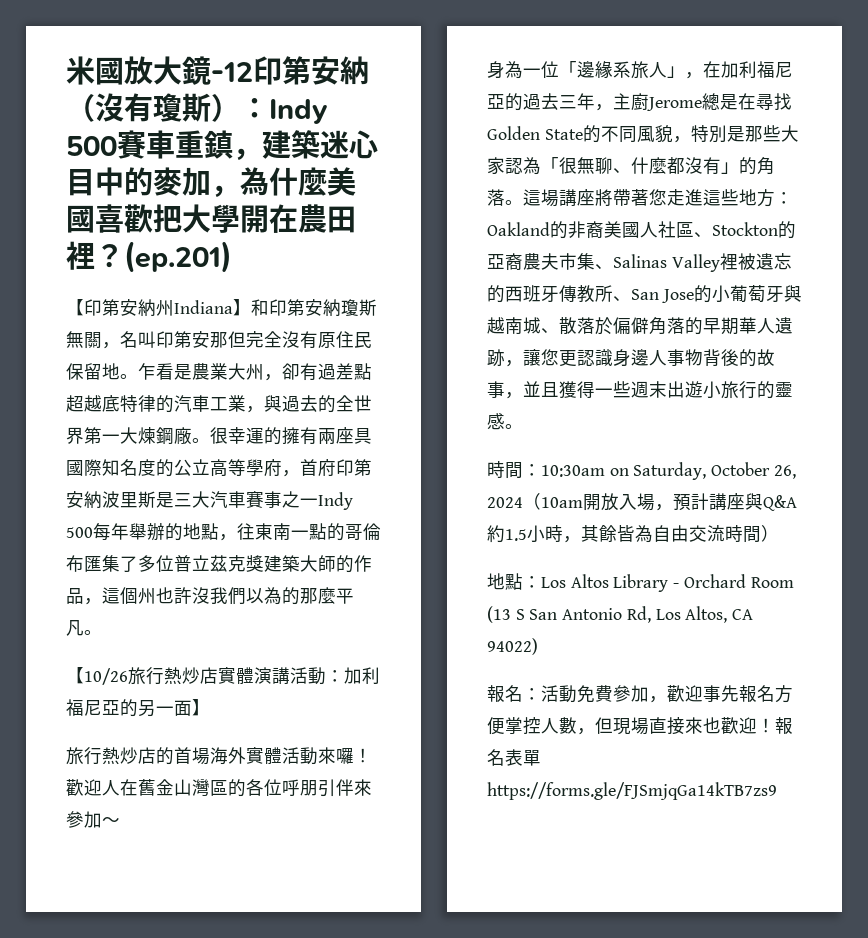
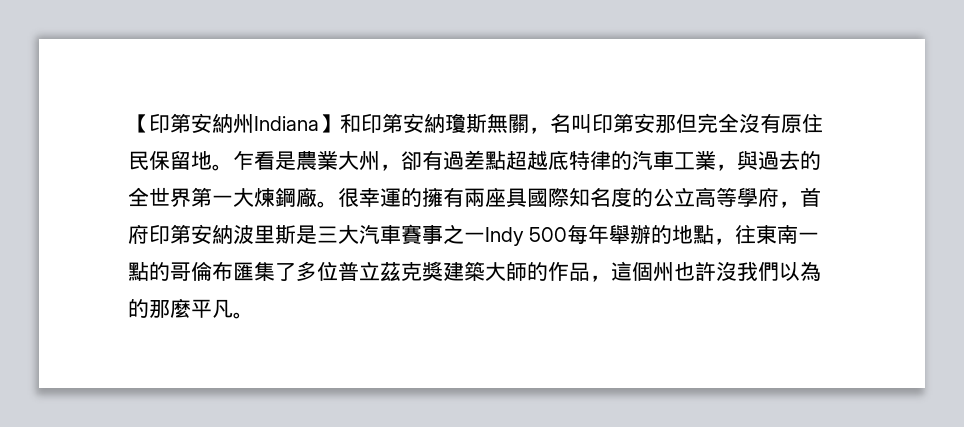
[66,56,369,85] [66,93,328,124] [66,130,378,161] [66,167,356,198] [66,204,356,233] [66,241,232,273] 米國放大鏡-12印第安納（沒有瓊斯）：Indy 500賽車重鎮，建築迷心目中的麥加，為什麼美國喜歡把大學開在農田裡？(ep.201) // -> (128, 123) none
[66,667,380,685] [66,699,210,717] [66,747,372,765] [66,779,372,797] [66,811,120,828] [487,61,793,79] [487,93,792,111] [487,125,799,143] [487,157,775,175] [487,189,793,207] [487,221,796,239] [487,253,792,272] [487,285,802,303] [487,317,793,335] [487,349,775,367] [487,381,793,399] [487,413,523,430] [487,461,796,480] [487,493,797,511] [487,525,779,543] [487,573,794,592] [487,606,754,623] [487,638,538,655] [487,685,793,703] [487,717,793,735] [487,749,541,766] [487,782,777,800] // 【10/26旅行熱炒店實體演講活動：加利福尼亞的另一面】 // 旅行熱炒店的首場海外實體活動來囉！歡迎人在舊金山灣區的各位呼朋引伴來參加～ // 身為一位「邊緣系旅人」，在加利福尼亞的過去三年，主廚Jerome總是在尋找Golden State的不同風貌，特別是那些大家認為「很無聊、什麼都沒有」的角落。這場講座將帶著您走進這些地方：Oakland的非裔美國人社區、Stockton的亞裔農夫市集、Salinas Valley裡被遺忘的西班牙傳教所、San Jose的小葡萄牙與越南城、散落於偏僻角落的早期華人遺跡，讓您更認識身邊人事物背後的故事，並且獲得一些週末出遊小旅行的靈感。 // 時間：10:30am on Saturday, October 26, 2024（10am開放入場，預計講座與Q&A約1.5小時，其餘皆為自由交流時間） // 地點：Los Altos Library - Orchard Room (13 S San Antonio Rd, Los Altos, CA 94022) // 報名：活動免費參加，歡迎事先報名方便掌控人數，但現場直接來也歡迎！報名表單https://forms.gle/FJSmjqGa14kTB7zs9 -> (254, 315) none

